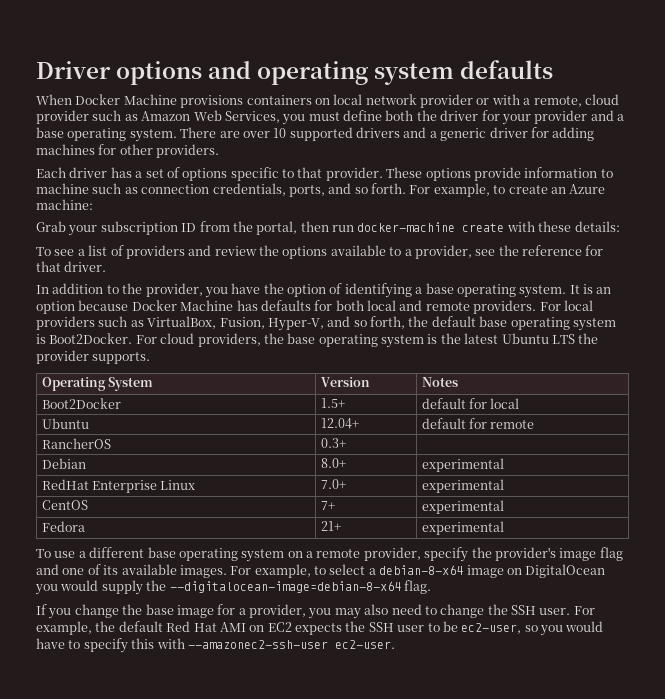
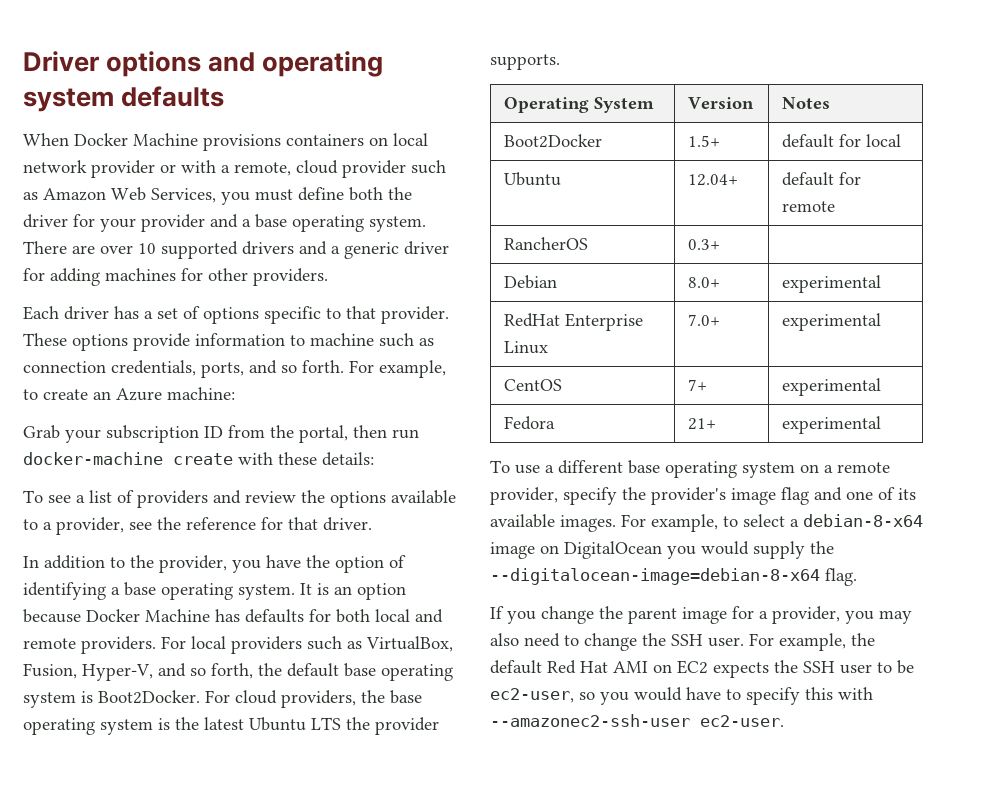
[145,604,174,615] base -> [628,608,677,624] parent

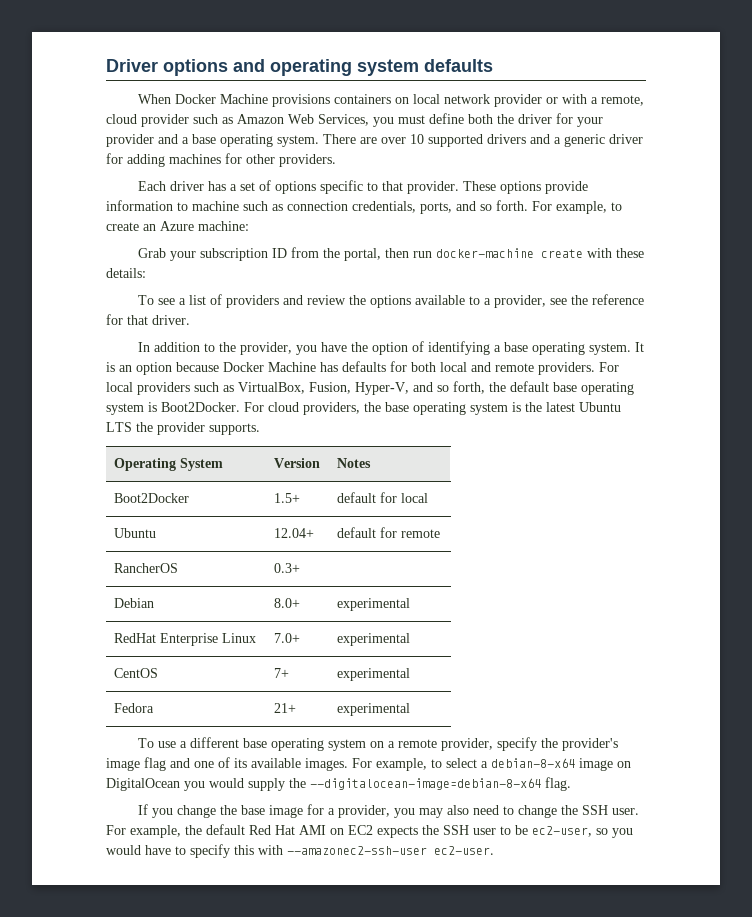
[628,608,677,624] parent -> [240,805,265,815] base

